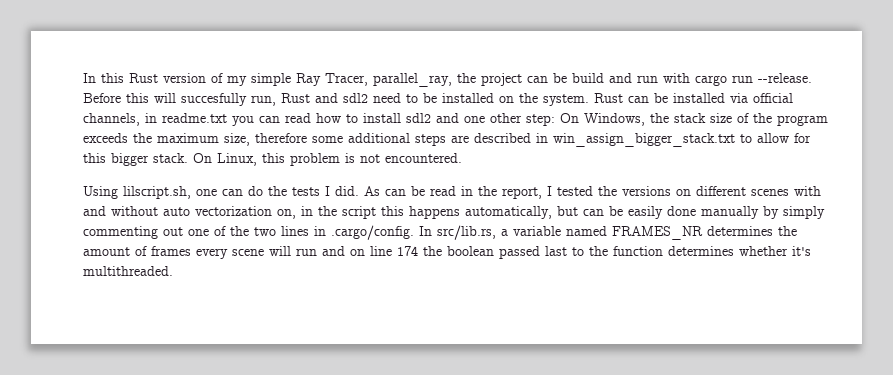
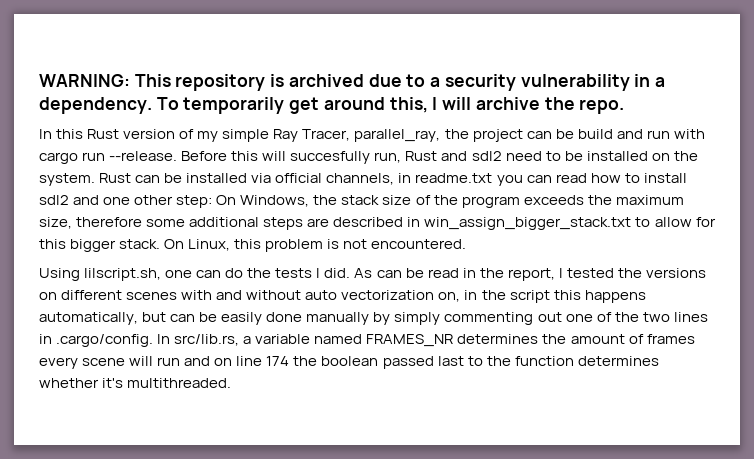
(83, 78) none -> [39,74,665,91] [39,97,625,114] WARNING: This repository is archived due to a security vulnerability in a dependency. To temporarily get around this, I will archive the repo. //

